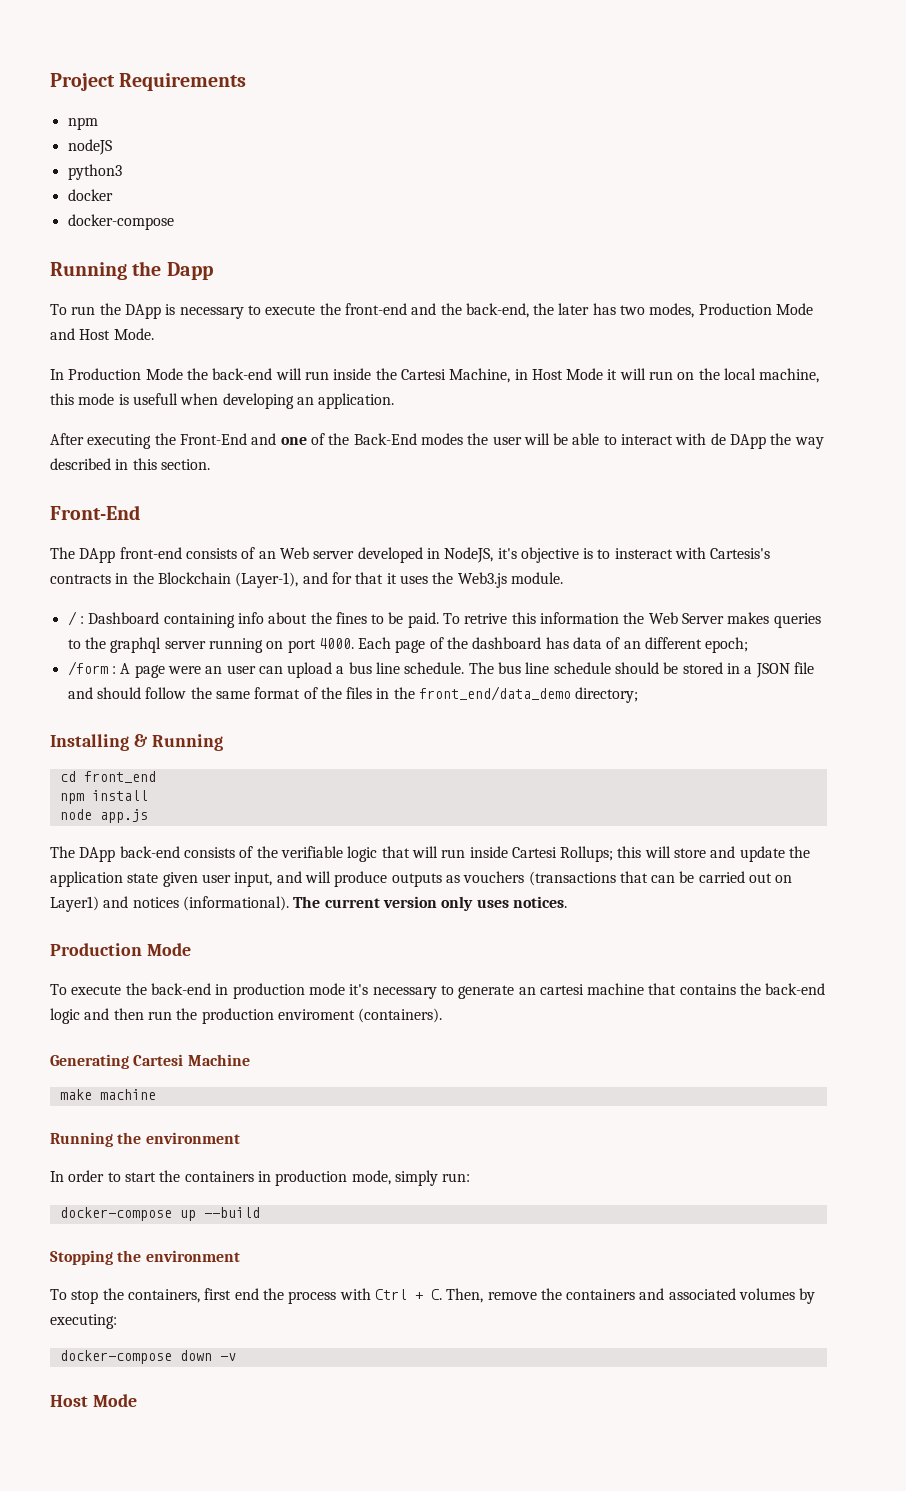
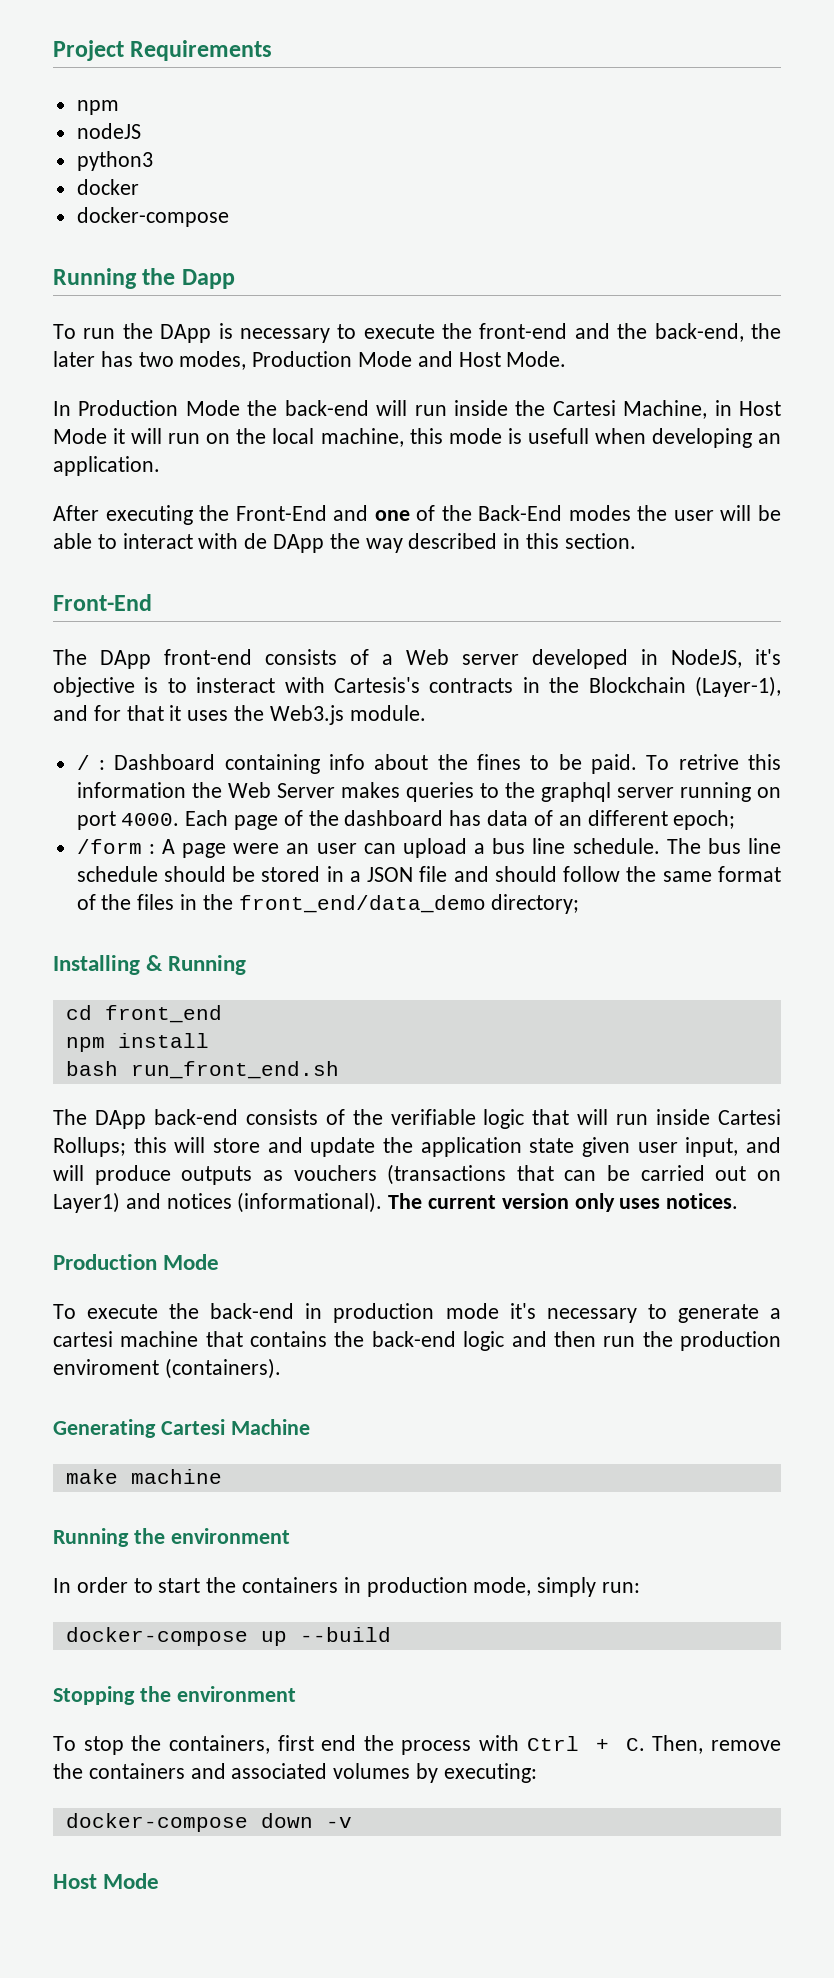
[258,551,276,559] an -> [382,654,393,665] a
[59,809,148,823] node app.js -> [65,1061,339,1079] bash run_front_end.sh
[518,987,536,995] an -> [770,1308,781,1319] a

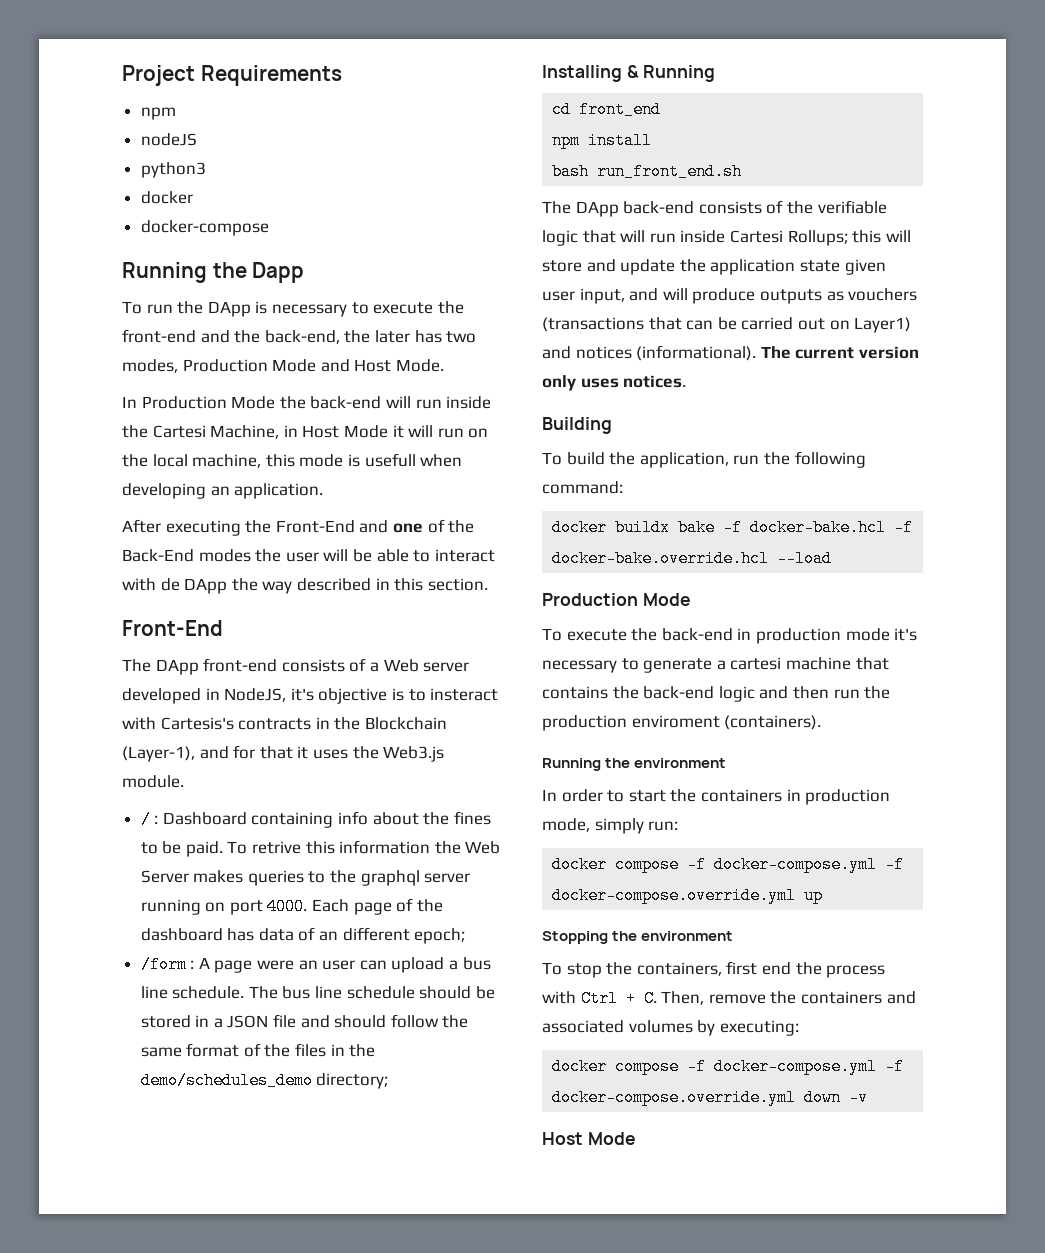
[238,895,486,913] front_end/data_demo -> [140,1072,313,1089] demo/schedules_demo
(739, 1201) none -> [542,417,612,434] [542,451,866,468] [542,481,623,494] [552,519,914,536] [552,550,833,567] // Building // To build the application, run the following command: // docker buildx bake -f docker-bake.hcl -f docker-bake.override.hcl --load
[53,1419,310,1438] [65,1469,222,1484] // Generating Cartesi Machine // make machine -> (822, 722) none
[65,1627,248,1646] docker-compose -> [552,856,905,873] [552,887,797,904] docker compose -f docker-compose.yml -f docker-compose.override.yml
[299,1627,391,1642] --build -> (824, 895) none
[65,1813,248,1832] docker-compose -> [552,1058,905,1075] [552,1089,797,1106] docker compose -f docker-compose.yml -f docker-compose.override.yml

